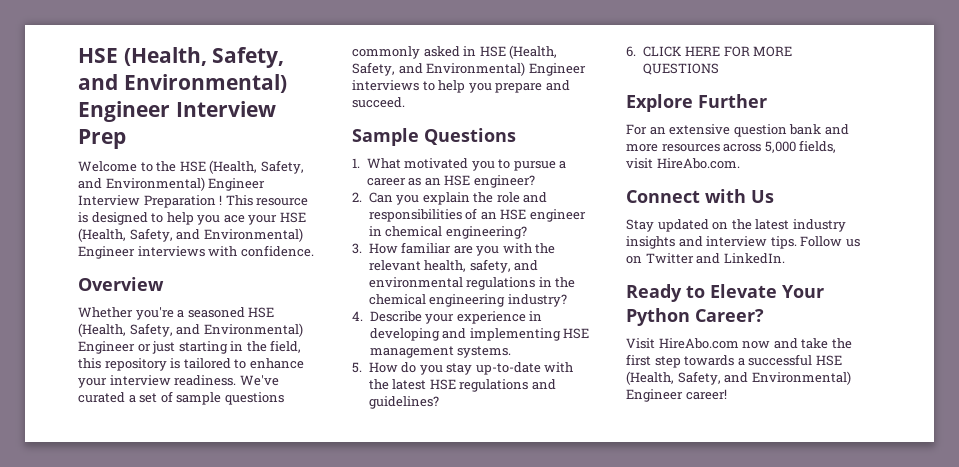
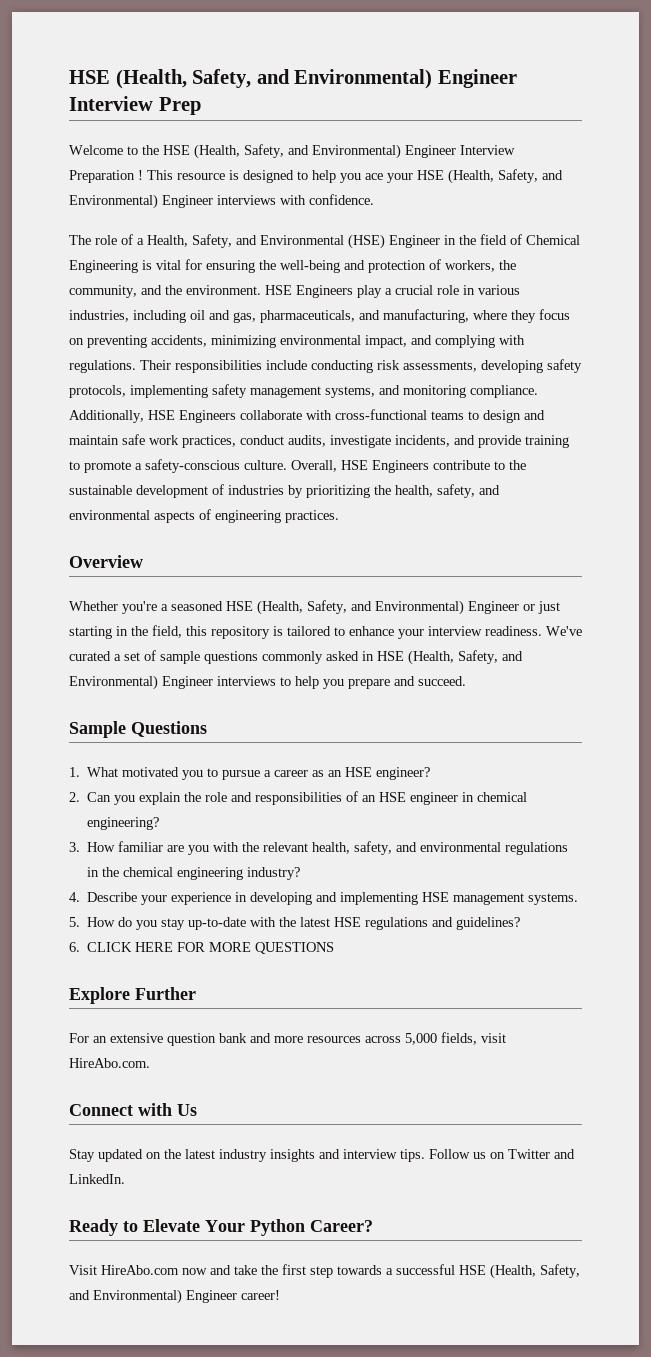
(314, 251) none -> [69,234,580,249] [69,259,516,273] [69,285,520,298] [69,309,570,323] [69,335,525,348] [69,359,582,373] [69,384,538,398] [69,409,545,423] [69,434,569,448] [69,459,526,473] [69,484,500,498] [69,509,339,523] // The role of a Health, Safety, and Environmental (HSE) Engineer in the field of Chemical Engineering is vital for ensuring the well-being and protection of workers, the community, and the environment. HSE Engineers play a crucial role in various industries, including oil and gas, pharmaceuticals, and manufacturing, where they focus on preventing accidents, minimizing environmental impact, and complying with regulations. Their responsibilities include conducting risk assessments, developing safety protocols, implementing safety management systems, and monitoring compliance. Additionally, HSE Engineers collaborate with cross-functional teams to design and maintain safe work practices, conduct audits, investigate incidents, and provide training to promote a safety-conscious culture. Overall, HSE Engineers contribute to the sustainable development of industries by prioritizing the health, safety, and environmental aspects of engineering practices.

